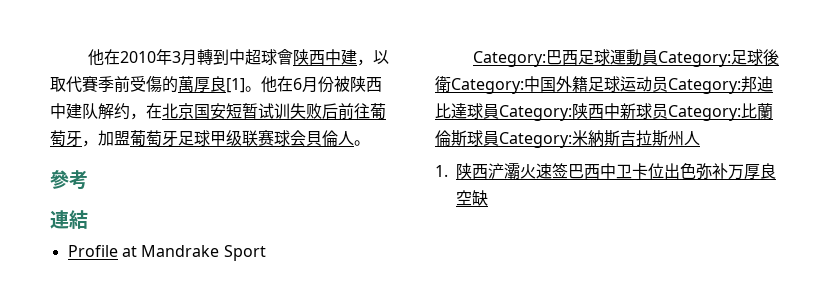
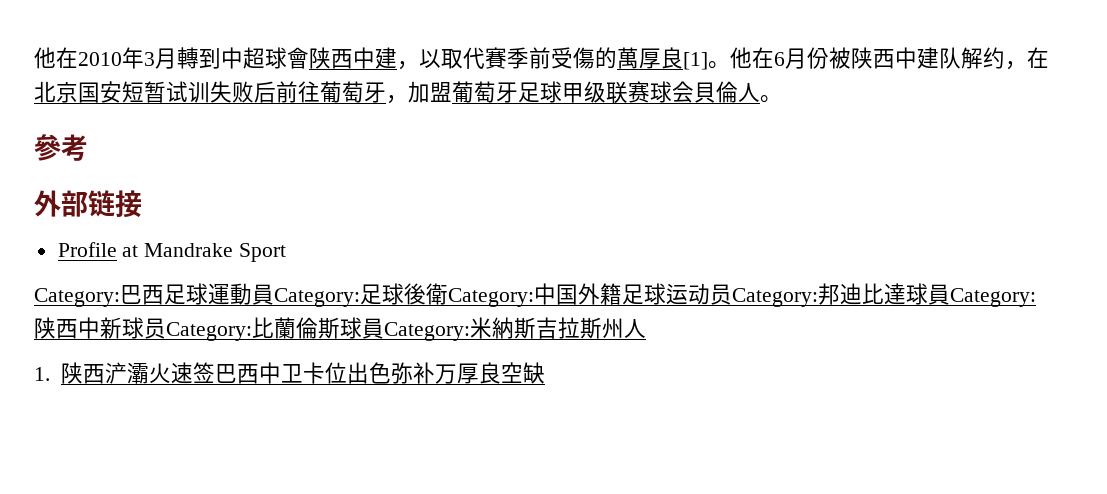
[50,210,88,229] 連結 -> [34,190,142,218] 外部链接

